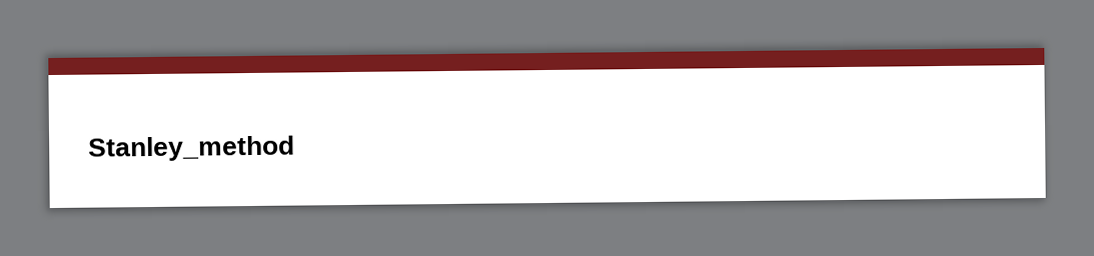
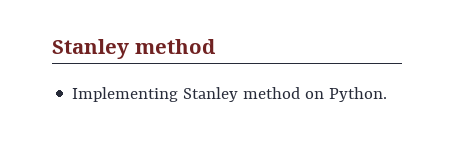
[88,135,295,162] Stanley_method -> [52,39,216,59] [72,87,388,102] Stanley method // Implementing Stanley method on Python.

